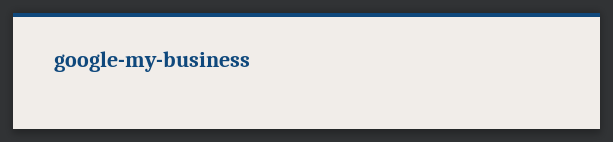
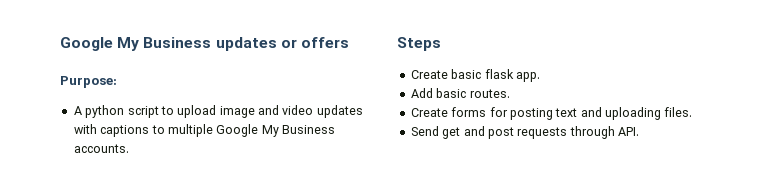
[54,51,250,72] google-my-business -> [60,37,349,51] [60,76,117,88] [73,105,363,118] [73,124,335,137] [73,144,129,153] [397,37,441,51] [410,69,540,82] [410,88,510,98] [410,107,693,120] [410,126,639,139] Google My Business updates or offers // Purpose: // A python script to upload image and video updates with captions to multiple Google My Business accounts. // Steps // Create basic flask app. // Add basic routes. // Create forms for posting text and uploading files. // Send get and post requests through API.

